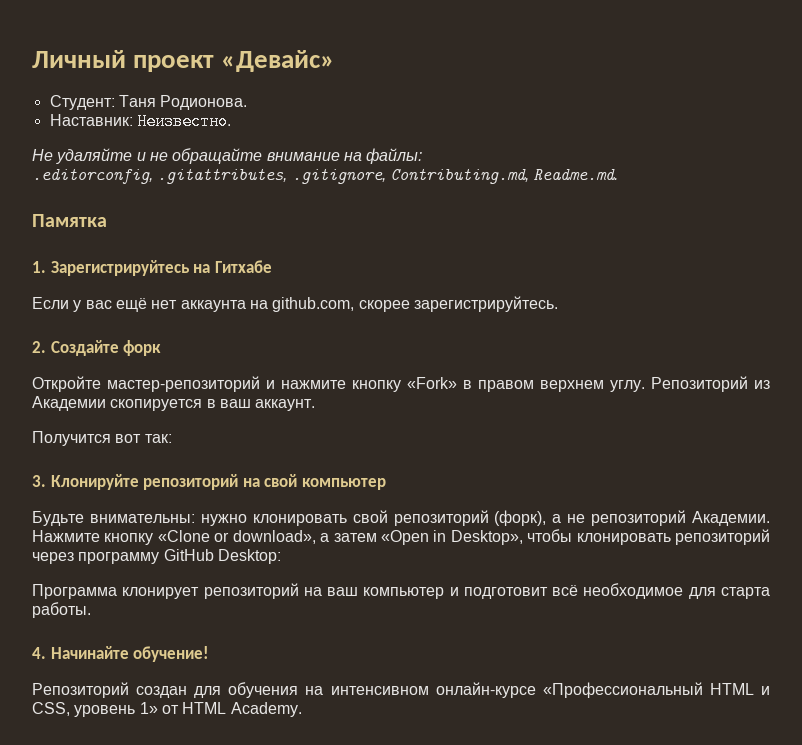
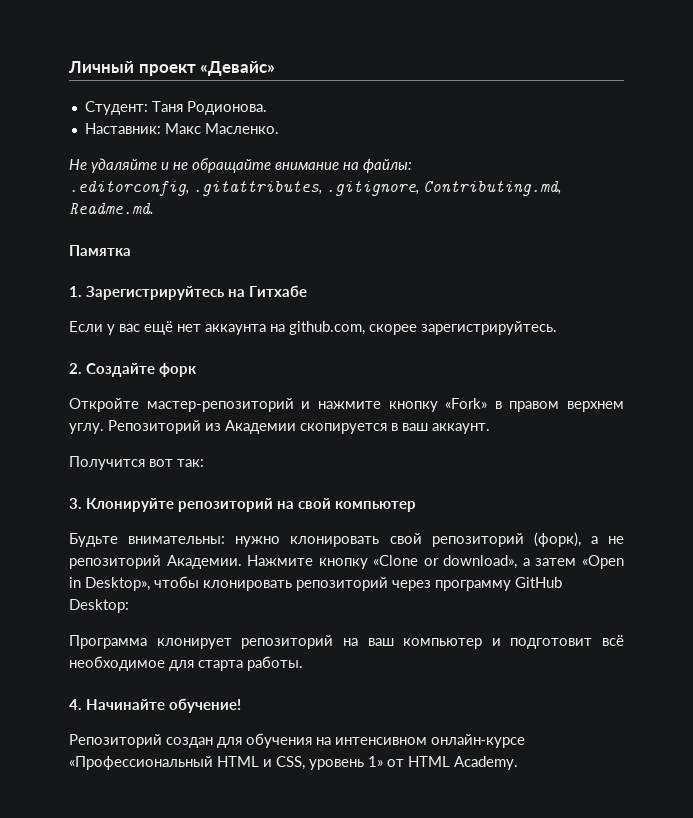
[136,114,231,130] Неизвестно. -> [164,123,279,134] Макс Масленко.

